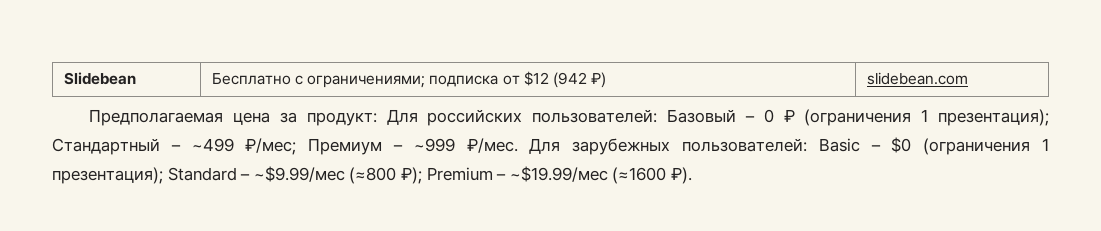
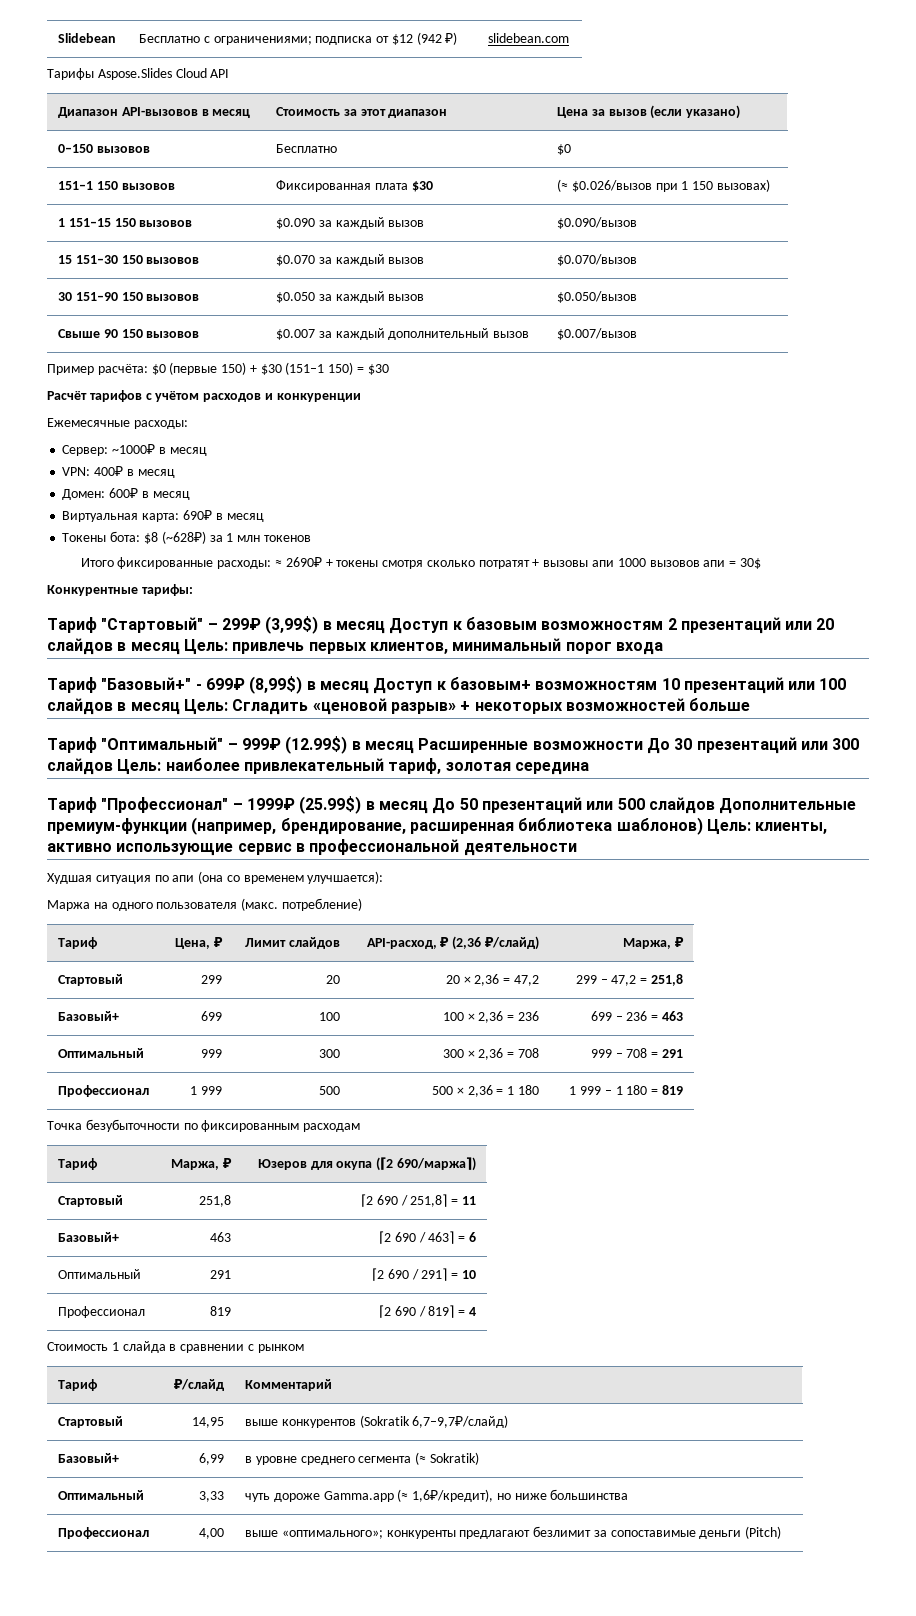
[89,109,1049,126] [52,137,1049,155] [52,166,692,184] Предполагаемая цена за продукт: Для российских пользователей: Базовый – 0 ₽ (ограничения 1 презентация); Стандартный – ~499 ₽/мес; Премиум – ~999 ₽/мес. Для зарубежных пользователей: Basic – $0 (ограничения 1 презентация); Standard – ~$9.99/мес (≈800 ₽); Premium – ~$19.99/мес (≈1600 ₽). -> [47,68,230,80] [58,107,251,118] [276,107,448,118] [557,105,741,119] [58,144,150,153] [276,144,338,153] [557,144,572,155] [58,181,175,190] [276,180,433,192] [557,179,770,192] [58,218,193,227] [276,217,425,229] [557,217,638,229] [58,255,200,264] [276,254,425,266] [557,254,638,266] [58,292,200,301] [276,291,425,303] [557,291,638,303] [58,329,200,338] [276,328,530,340] [557,328,638,340] [47,362,389,375] [47,390,361,402] [47,418,188,429] [62,444,207,456] [62,466,175,478] [62,488,190,500] [62,510,264,522] [62,531,311,544] [80,557,761,569] [47,584,193,596] [47,616,835,634] [47,638,663,655] [47,676,847,694] [47,698,751,715] [47,736,860,754] [47,758,589,775] [47,796,857,814] [47,817,828,835] [47,839,577,856] [47,871,384,884] [47,898,362,911] [58,937,99,949] [175,937,223,949] [245,937,340,949] [366,936,539,950] [623,937,684,949] [58,974,124,986] [200,975,222,984] [325,975,340,984] [445,974,539,986] [575,974,683,986] [58,1011,120,1021] [200,1011,222,1021] [318,1012,340,1021] [442,1011,539,1023] [590,1011,683,1021] [58,1048,145,1058] [200,1049,222,1058] [318,1049,340,1058] [442,1048,539,1060] [590,1048,683,1058] [58,1085,150,1097] [190,1086,222,1095] [318,1086,340,1095] [432,1085,539,1097] [569,1085,683,1095] [47,1119,361,1132] [58,1158,99,1170] [171,1158,232,1170] [257,1157,476,1171] [58,1195,124,1207] [198,1195,231,1207] [361,1194,476,1207] [58,1232,120,1242] [209,1232,231,1242] [379,1231,476,1244] [58,1269,142,1279] [209,1270,231,1279] [372,1268,476,1281] [58,1306,146,1318] [209,1306,231,1316] [379,1305,476,1318] [47,1341,304,1353] [58,1379,99,1391] [173,1379,224,1391] [245,1379,333,1391] [58,1416,124,1428] [191,1417,224,1428] [245,1415,509,1428] [58,1453,120,1463] [198,1453,224,1465] [245,1452,479,1465] [58,1490,145,1500] [198,1491,224,1502] [245,1489,629,1502] [58,1527,150,1539] [198,1528,224,1539] [245,1526,782,1539] Тарифы Aspose.Slides Cloud API // Диапазон API-вызовов в месяц | Стоимость за этот диапазон | Цена за вызов (если указано) // 0–150 вызовов | Бесплатно | $0 // 151–1 150 вызовов | Фиксированная плата $30 | (≈ $0.026/вызов при 1 150 вызовах) // 1 151–15 150 вызовов | $0.090 за каждый вызов | $0.090/вызов // 15 151–30 150 вызовов | $0.070 за каждый вызов | $0.070/вызов // 30 151–90 150 вызовов | $0.050 за каждый вызов | $0.050/вызов // Свыше 90 150 вызовов | $0.007 за каждый дополнительный вызов | $0.007/вызов // Пример расчёта: $0 (первые 150) + $30 (151–1 150) = $30 // Расчёт тарифов с учётом расходов и конкуренции // Ежемесячные расходы: // Сервер: ~1000₽ в месяц // VPN: 400₽ в месяц // Домен: 600₽ в месяц // Виртуальная карта: 690₽ в месяц // Токены бота: $8 (~628₽) за 1 млн токенов // Итого фиксированные расходы: ≈ 2690₽ + токены смотря сколько потратят + вызовы апи 1000 вызовов апи = 30$ // Конкурентные тарифы: // Тариф "Стартовый" – 299₽ (3,99$) в месяц Доступ к базовым возможностям 2 презентаций или 20 слайдов в месяц Цель: привлечь первых клиентов, минимальный порог входа // Тариф "Базовый+" - 699₽ (8,99$) в месяц Доступ к базовым+ возможностям 10 презентаций или 100 слайдов в месяц Цель: Сгладить «ценовой разрыв» + некоторых возможностей больше // Тариф "Оптимальный" – 999₽ (12.99$) в месяц Расширенные возможности До 30 презентаций или 300 слайдов Цель: наиболее привлекательный тариф, золотая середина // Тариф "Профессионал" – 1999₽ (25.99$) в месяц До 50 презентаций или 500 слайдов Дополнительные премиум-функции (например, брендирование, расширенная библиотека шаблонов) Цель: клиенты, активно использующие сервис в профессиональной деятельности // Худшая ситуация по апи (она со временем улучшается): // Маржа на одного пользователя (макс. потребление) // Тариф | Цена, ₽ | Лимит слайдов | API-расход, ₽ (2,36 ₽/слайд) | Маржа, ₽ // Стартовый | 299 | 20 | 20 × 2,36 = 47,2 | 299 – 47,2 = 251,8 // Базовый+ | 699 | 100 | 100 × 2,36 = 236 | 699 – 236 = 463 // Оптимальный | 999 | 300 | 300 × 2,36 = 708 | 999 – 708 = 291 // Профессионал | 1 999 | 500 | 500 × 2,36 = 1 180 | 1 999 – 1 180 = 819 // Точка безубыточности по фиксированным расходам // Тариф | Маржа, ₽ | Юзеров для окупа (⌈2 690/маржа⌉) // Стартовый | 251,8 | ⌈2 690 / 251,8⌉ = 11 // Базовый+ | 463 | ⌈2 690 / 463⌉ = 6 // Оптимальный | 291 | ⌈2 690 / 291⌉ = 10 // Профессионал | 819 | ⌈2 690 / 819⌉ = 4 // Стоимость 1 слайда в сравнении с рынком // Тариф | ₽/слайд | Комментарий // Стартовый | 14,95 | выше конкурентов (Sokratik 6,7–9,7₽/слайд) // Базовый+ | 6,99 | в уровне среднего сегмента (≈ Sokratik) // Оптимальный | 3,33 | чуть дороже Gamma.app (≈ 1,6₽/кредит), но ниже большинства // Профессионал | 4,00 | выше «оптимального»; конкуренты предлагают безлимит за сопоставимые деньги (Pitch)

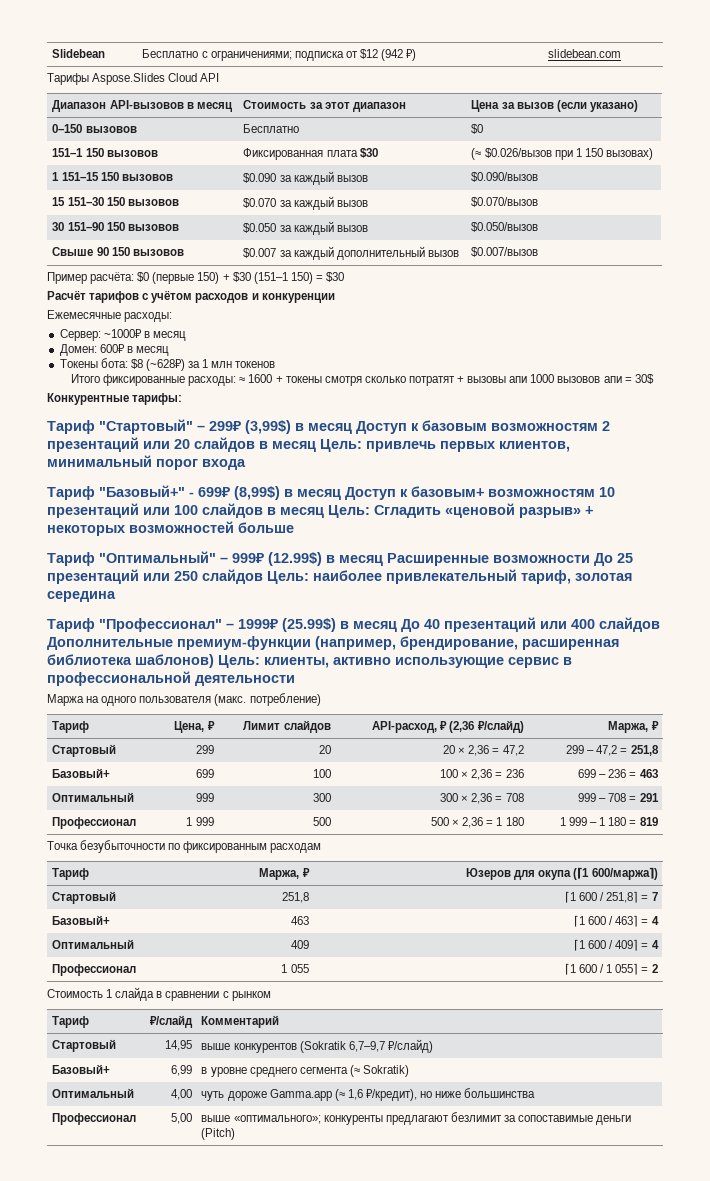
[62,466,175,478] // VPN: 400₽ в месяц -> (186, 336) none
[62,510,264,522] // Виртуальная карта: 690₽ в месяц -> (169, 351) none
[285,557,322,567] 2690₽ -> [248,374,273,383] 1600
[674,737,860,754] 30 презентаций или 300 -> [617,553,633,563] [47,569,198,584] 25 презентаций или 250
[459,797,645,814] 50 презентаций или 500 -> [424,617,595,632] 40 презентаций или 400
[47,871,384,884] // Худшая ситуация по апи (она со временем улучшается): -> (295, 680) none
[376,1157,476,1171] (⌈2 690/маржа⌉) -> [573,867,658,880] (⌈1 600/маржа⌉)
[361,1194,398,1207] ⌈2 690 -> [564,891,598,903] ⌈1 600
[461,1196,476,1205] 11 -> [651,892,658,901] 7
[379,1231,416,1244] ⌈2 690 -> [573,915,607,927] ⌈1 600
[468,1232,476,1242] [58,1269,142,1279] [209,1270,231,1279] [372,1268,476,1281] [58,1306,146,1318] [209,1306,231,1316] [379,1305,476,1318] 6 // Оптимальный | 291 | ⌈2 690 / 291⌉ = 10 // Профессионал | 819 | ⌈2 690 / 819⌉ = 4 -> [651,916,659,925] [52,939,135,949] [290,940,309,949] [573,939,659,951] [52,964,137,976] [281,964,309,973] [564,963,658,975] 4 // Оптимальный | 409 | ⌈1 600 / 409⌉ = 4 // Профессионал | 1 055 | ⌈1 600 / 1 055⌉ = 2
[412,1415,509,1428] 6,7–9,7₽/слайд) -> [348,1039,433,1053] 6,7–9,7 ₽/слайд)
[198,1491,224,1502] 3,33 -> [170,1089,192,1100] 4,00
[412,1489,494,1502] 1,6₽/кредит), -> [347,1089,418,1101] 1,6 ₽/кредит),
[198,1528,224,1539] 4,00 -> [170,1113,192,1124] 5,00

